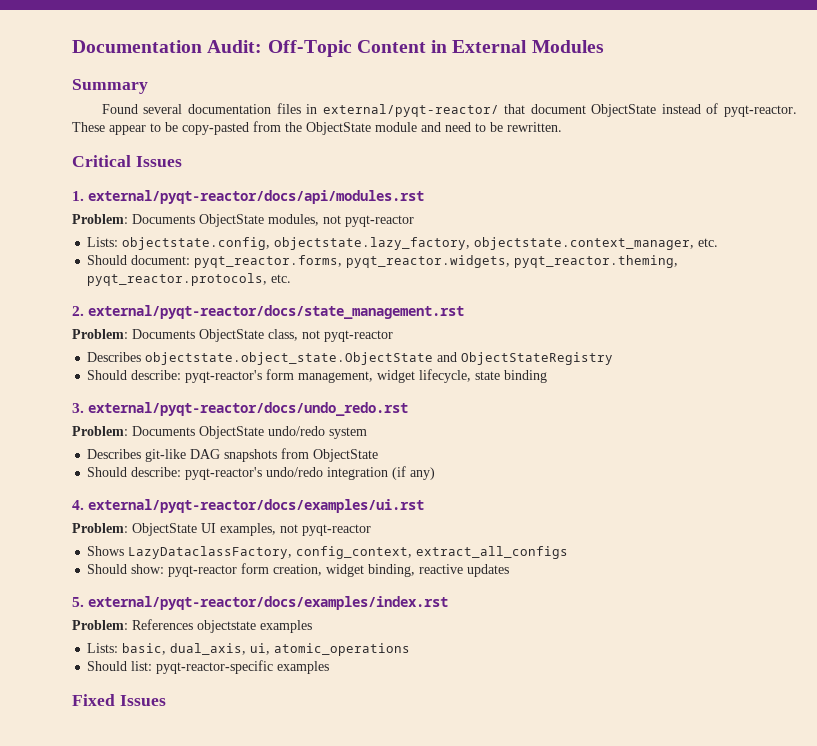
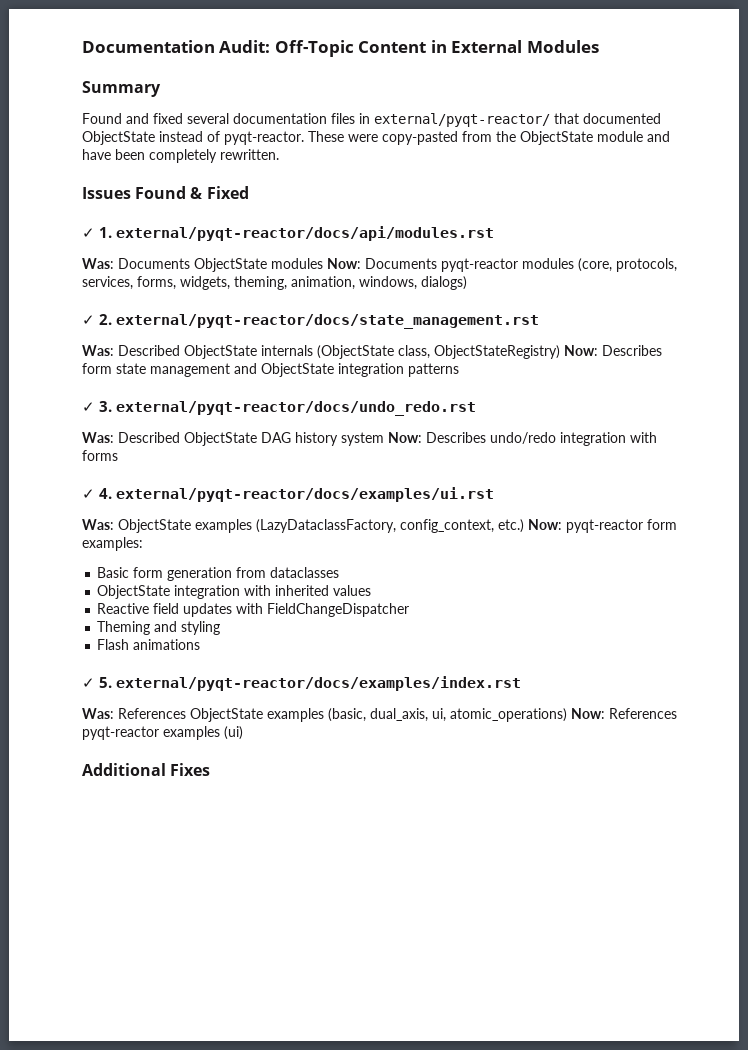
(138, 109) none -> [126,113,183,124] and fixed
[530,104,586,114] document -> [583,113,661,124] documented
[109,122,178,135] appear to be -> [348,134,378,142] were
[445,122,503,132] need to be -> [82,149,217,163] have been completely
[72,155,182,167] Critical Issues // -> [82,186,249,199] [82,228,95,238] Issues Found & Fixed // ✓
[72,214,414,227] [87,237,719,250] [87,255,679,268] [87,273,292,286] [72,305,465,319] [72,329,393,342] [87,352,614,365] [87,369,548,383] [72,402,409,416] [72,426,367,439] [87,448,379,462] [87,466,436,480] [72,499,425,513] [72,523,371,536] [87,546,569,559] [87,563,510,577] [72,596,449,610] [72,619,312,633] [87,643,411,656] [87,660,330,674] [72,694,166,706] Problem: Documents ObjectState modules, not pyqt-reactor // Lists: objectstate.config, objectstate.lazy_factory, objectstate.context_manager, etc. // Should document: pyqt_reactor.forms, pyqt_reactor.widgets, pyqt_reactor.theming, pyqt_reactor.protocols, etc. // 2. external/pyqt-reactor/docs/state_management.rst // Problem: Documents ObjectState class, not pyqt-reactor // Describes objectstate.object_state.ObjectState and ObjectStateRegistry // Should describe: pyqt-reactor's form management, widget lifecycle, state binding // 3. external/pyqt-reactor/docs/undo_redo.rst // Problem: Documents ObjectState undo/redo system // Describes git-like DAG snapshots from ObjectState // Should describe: pyqt-reactor's undo/redo integration (if any) // 4. external/pyqt-reactor/docs/examples/ui.rst // Problem: ObjectState UI examples, not pyqt-reactor // Shows LazyDataclassFactory, config_context, extract_all_configs // Should show: pyqt-reactor form creation, widget binding, reactive updates // 5. external/pyqt-reactor/docs/examples/index.rst // Problem: References objectstate examples // Lists: basic, dual_axis, ui, atomic_operations // Should list: pyqt-reactor-specific examples // Fixed Issues -> [82,258,677,272] [82,276,467,290] [82,314,540,329] [82,345,662,359] [82,363,459,377] [82,401,477,416] [82,432,657,446] [82,450,118,461] [82,487,495,502] [82,519,677,533] [82,537,143,551] [97,567,340,581] [97,585,372,599] [97,603,410,617] [97,621,221,635] [97,639,201,650] [82,676,522,691] [82,708,677,722] [82,726,243,740] [82,763,211,776] Was: Documents ObjectState modules Now: Documents pyqt-reactor modules (core, protocols, services, forms, widgets, theming, animation, windows, dialogs) // ✓ 2. external/pyqt-reactor/docs/state_management.rst // Was: Described ObjectState internals (ObjectState class, ObjectStateRegistry) Now: Describes form state management and ObjectState integration patterns // ✓ 3. external/pyqt-reactor/docs/undo_redo.rst // Was: Described ObjectState DAG history system Now: Describes undo/redo integration with forms // ✓ 4. external/pyqt-reactor/docs/examples/ui.rst // Was: ObjectState examples (LazyDataclassFactory, config_context, etc.) Now: pyqt-reactor form examples: // Basic form generation from dataclasses // ObjectState integration with inherited values // Reactive field updates with FieldChangeDispatcher // Theming and styling // Flash animations // ✓ 5. external/pyqt-reactor/docs/examples/index.rst // Was: References ObjectState examples (basic, dual_axis, ui, atomic_operations) Now: References pyqt-reactor examples (ui) // Additional Fixes

